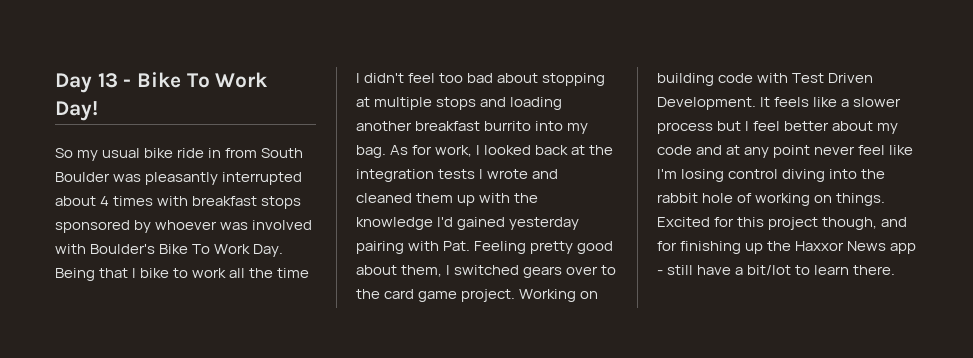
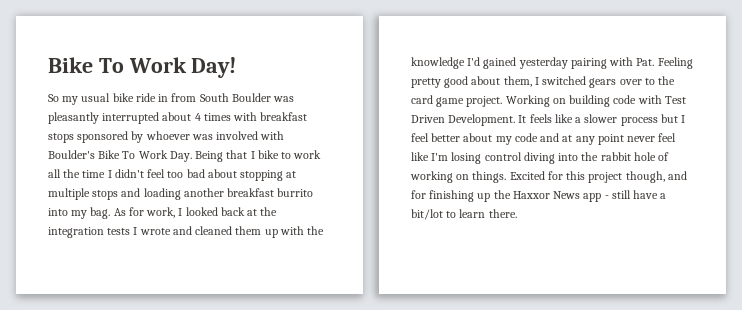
[55,73,132,93] Day 13 - -> (48, 65) none

